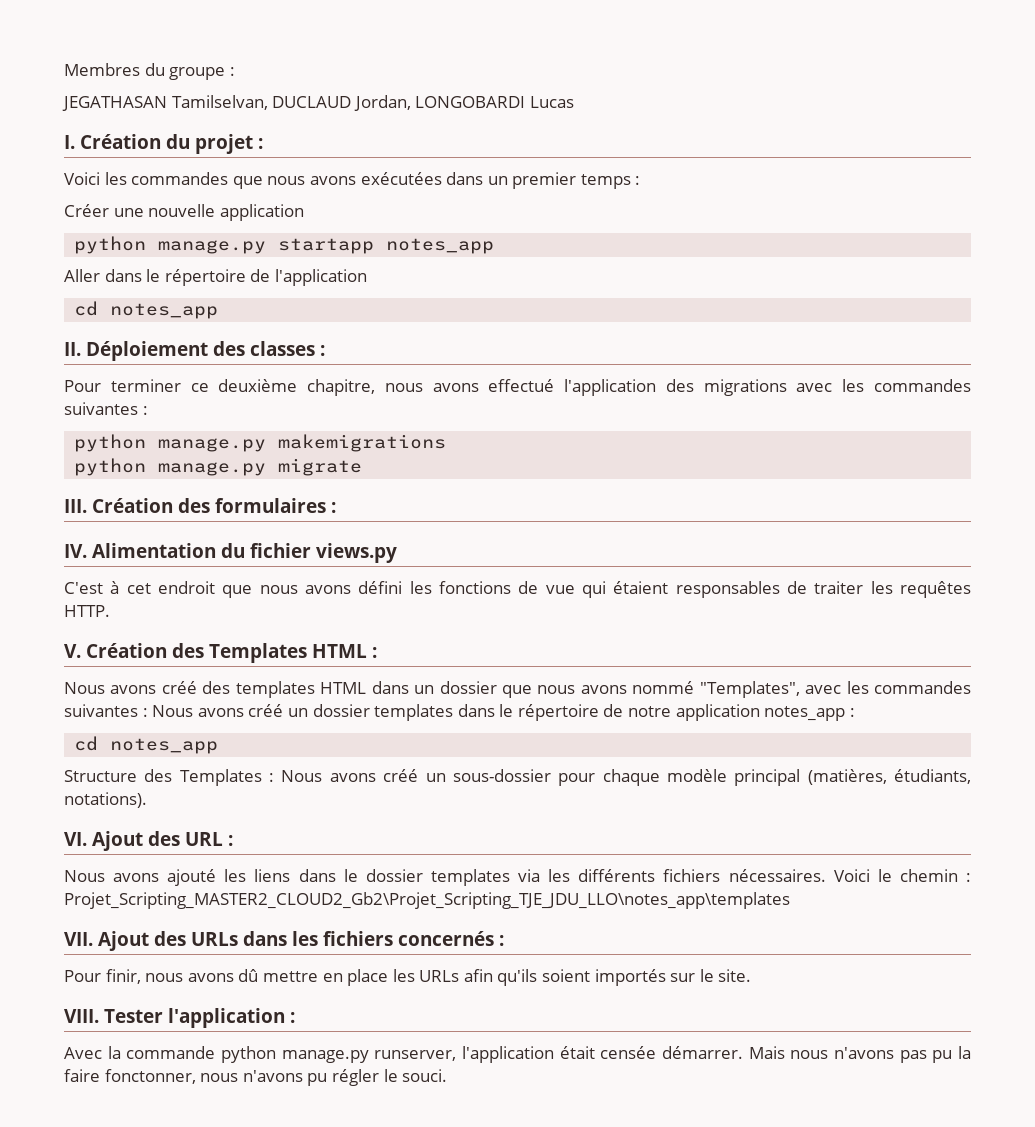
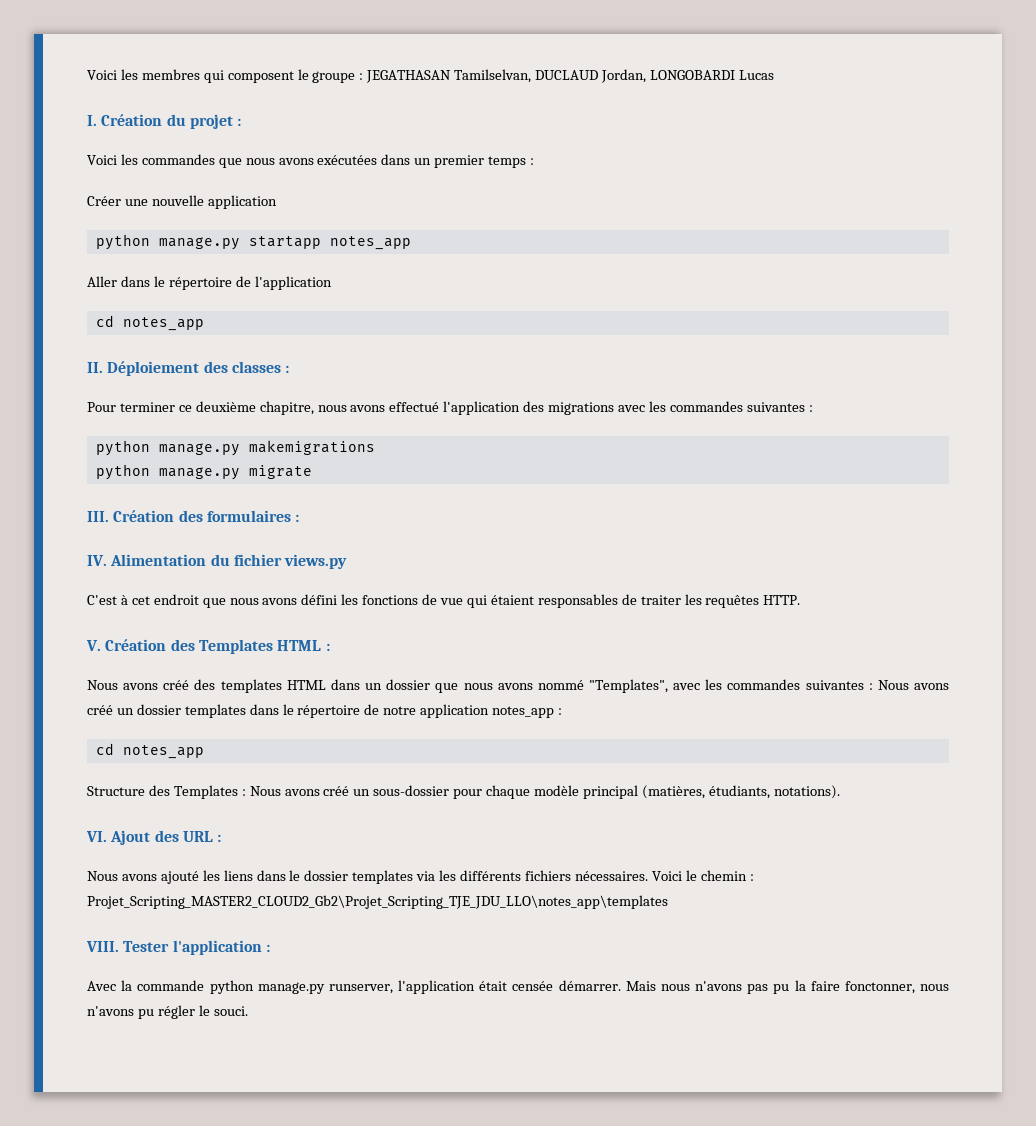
[64,63,165,76] Membres du -> [87,69,309,83] Voici les membres qui composent le
(235, 71) // -> (364, 76) none
[64,931,504,951] [64,969,752,986] // VII. Ajout des URLs dans les fichiers concernés : // Pour finir, nous avons dû mettre en place les URLs afin qu'ils soient importés sur le site. -> (668, 902) none

